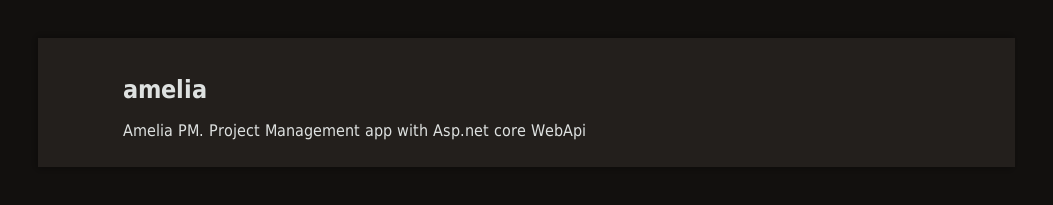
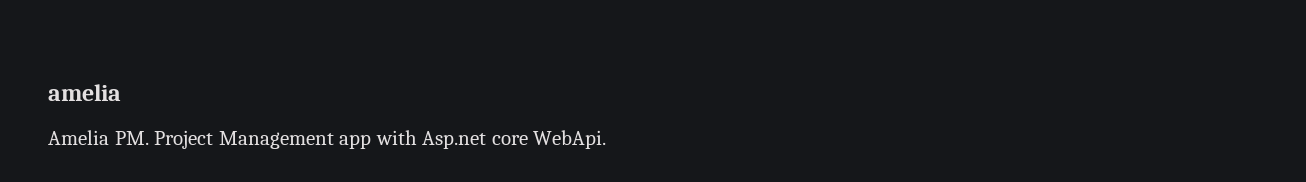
[531,123,586,140] WebApi -> [533,130,607,149] WebApi.

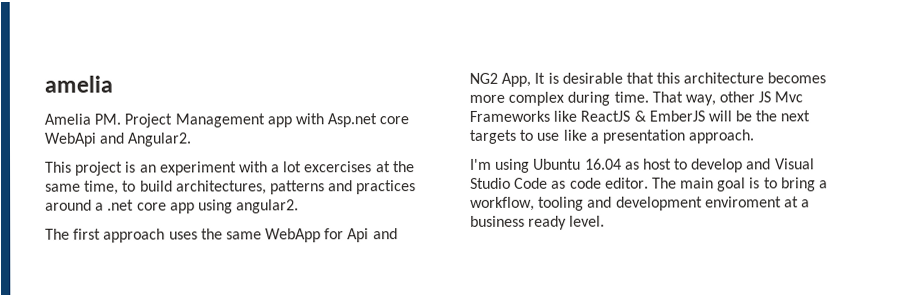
[533,130,607,149] WebApi. -> [44,132,192,147] [45,161,415,176] [45,180,417,195] [45,199,300,214] [45,228,398,243] [469,72,827,87] [469,91,804,106] [469,110,811,122] [469,129,755,144] [470,158,815,173] [470,177,829,192] [470,196,811,211] [470,215,606,230] WebApi and Angular2. // This project is an experiment with a lot excercises at the same time, to build architectures, patterns and practices around a .net core app using angular2. // The first approach uses the same WebApp for Api and NG2 App, It is desirable that this architecture becomes more complex during time. That way, other JS Mvc Frameworks like ReactJS & EmberJS will be the next targets to use like a presentation approach. // I'm using Ubuntu 16.04 as host to develop and Visual Studio Code as code editor. The main goal is to bring a workflow, tooling and development enviroment at a business ready level.

